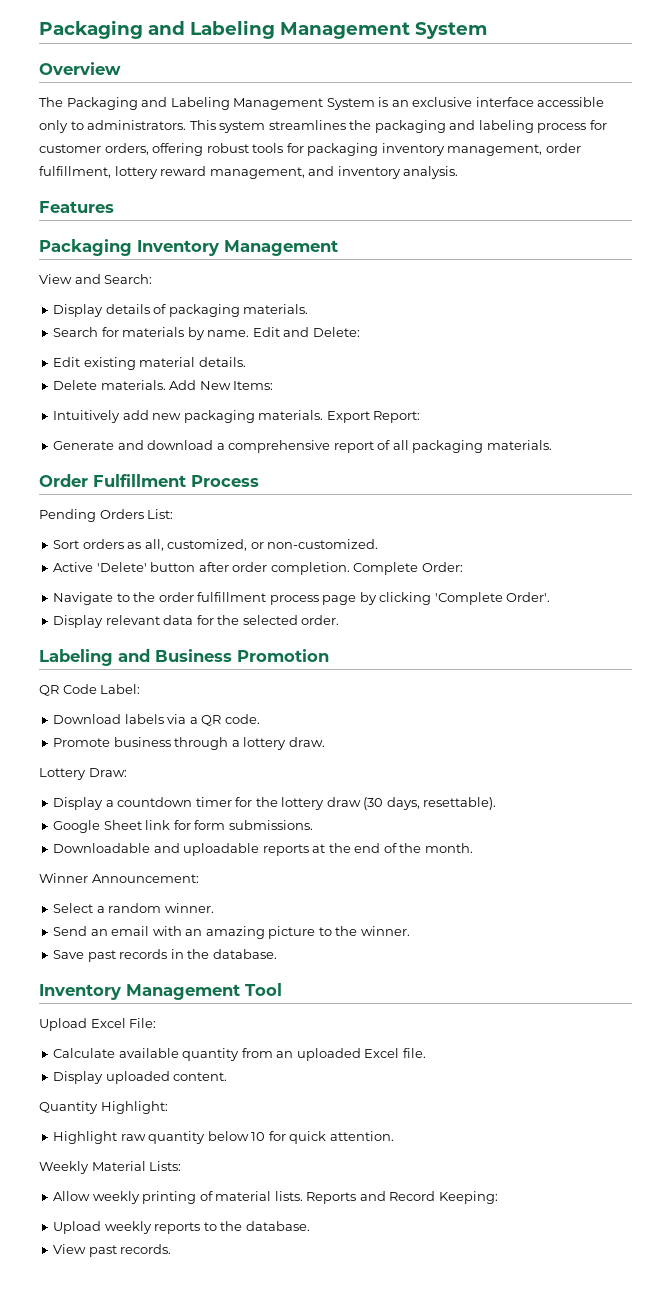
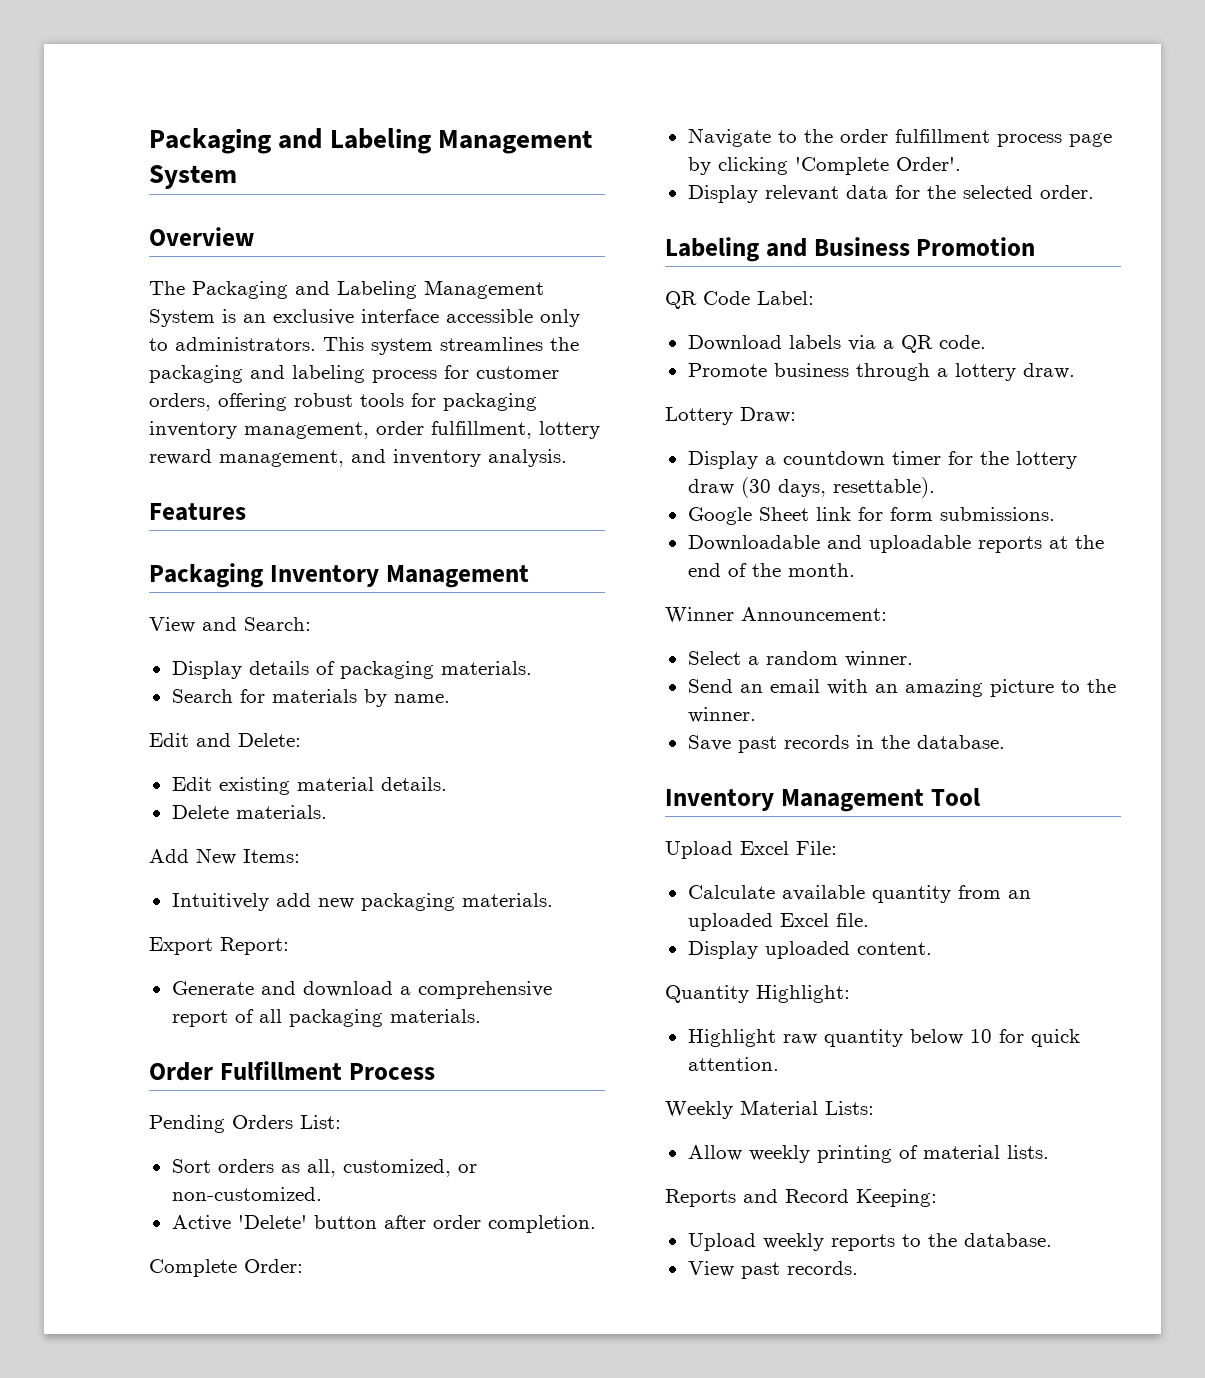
(250, 333) none -> (450, 698) //
(166, 385) none -> (327, 812) //
(324, 415) none -> (553, 900) //
(350, 568) none -> (596, 1224) //
(303, 1196) none -> (1049, 1152) //

